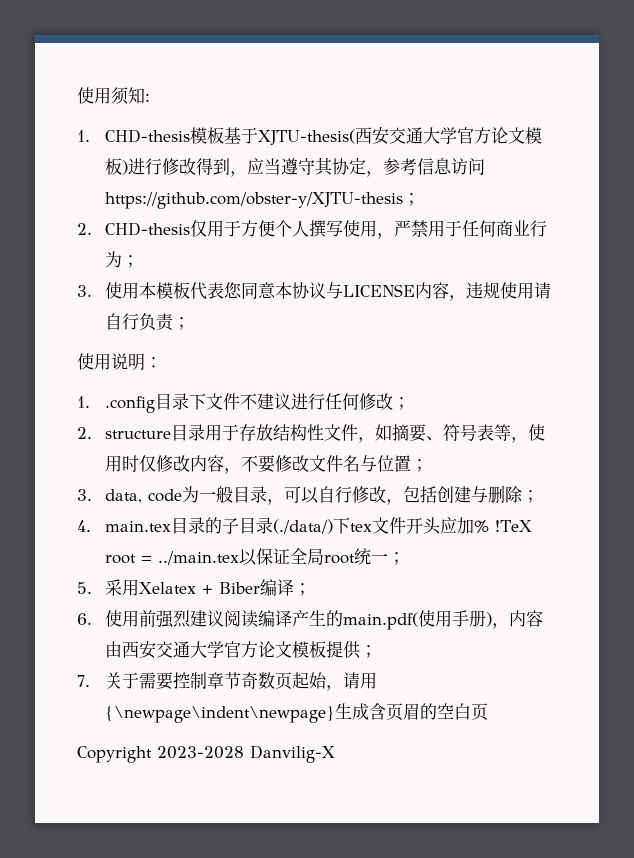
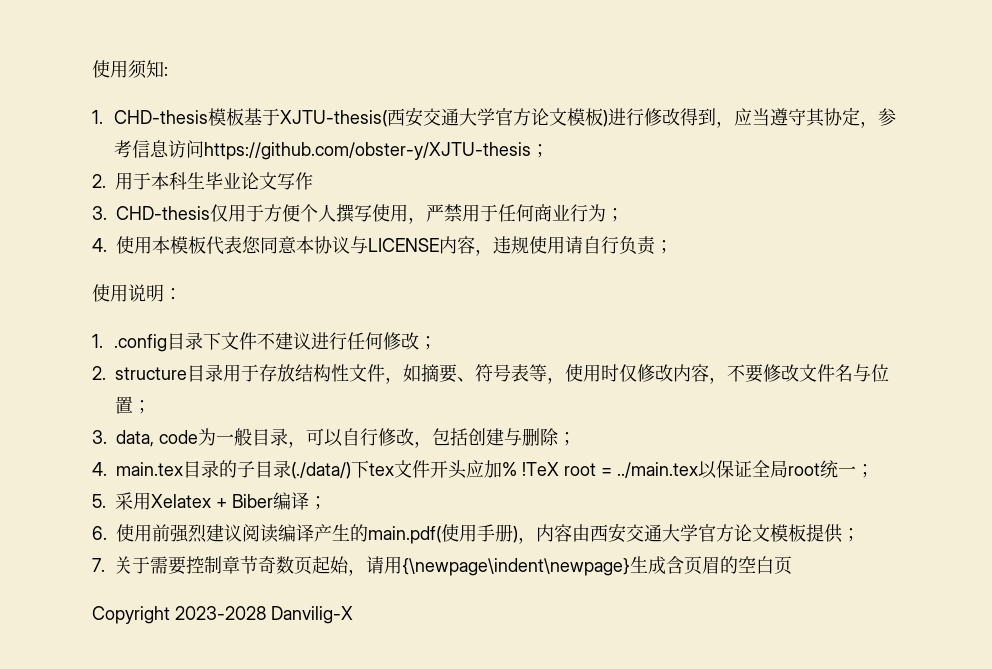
(92, 229) none -> [115,172,313,190] [92,206,107,220] 用于本科生毕业论文写作 // 3.
[77,285,92,297] 3. -> [92,238,107,252] 4.

